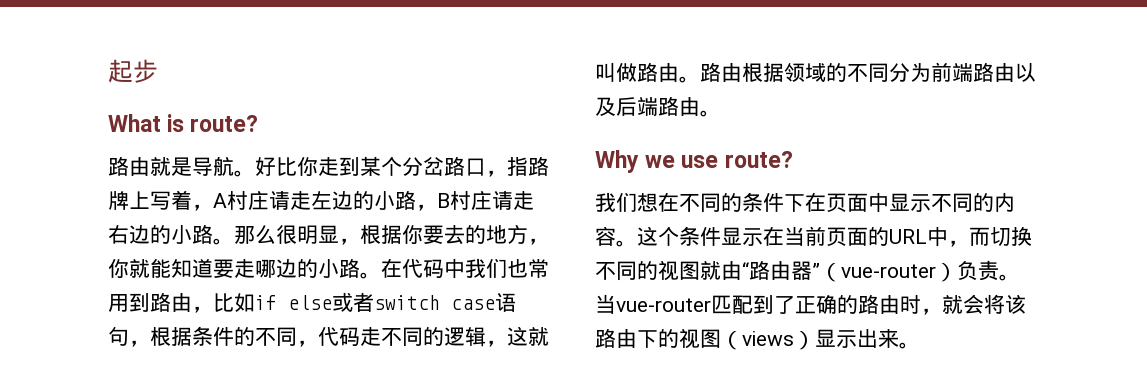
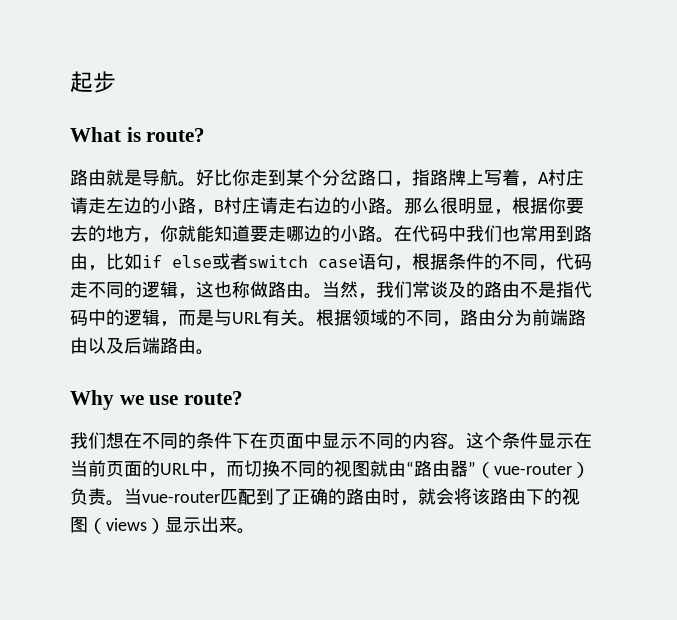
[528,327,549,346] [595,63,616,82] 就叫 -> [214,281,250,298] 也称
[700,62,742,82] 路由 -> [322,281,592,299] [70,309,316,327] 当然，我们常谈及的路由不是指代码中的逻辑，而是与URL有关。
(889, 73) none -> [442,309,496,327] ，路由

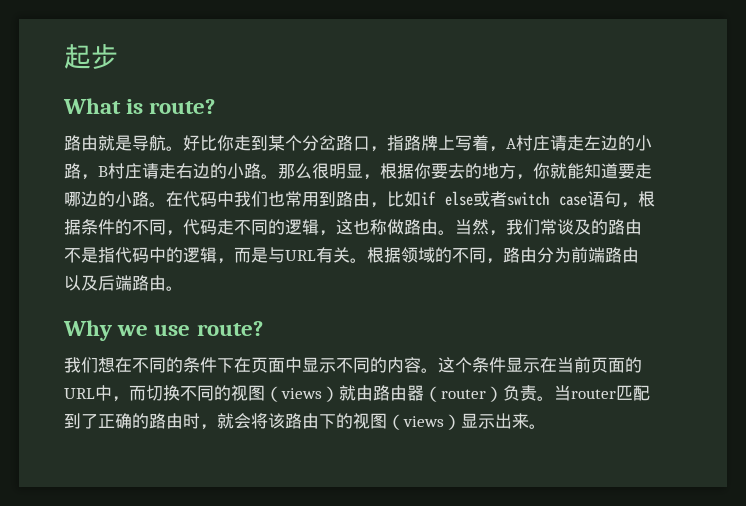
[370,460,572,478] 就由“路由器”（vue-router -> [265,385,486,402] （views）就由路由器（router
[142,491,220,503] vue-router -> [571,389,616,399] router

